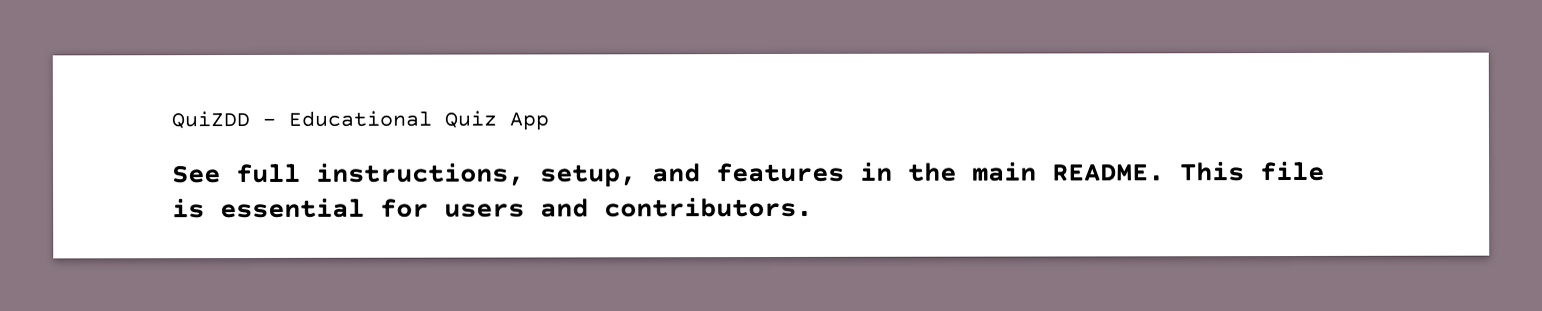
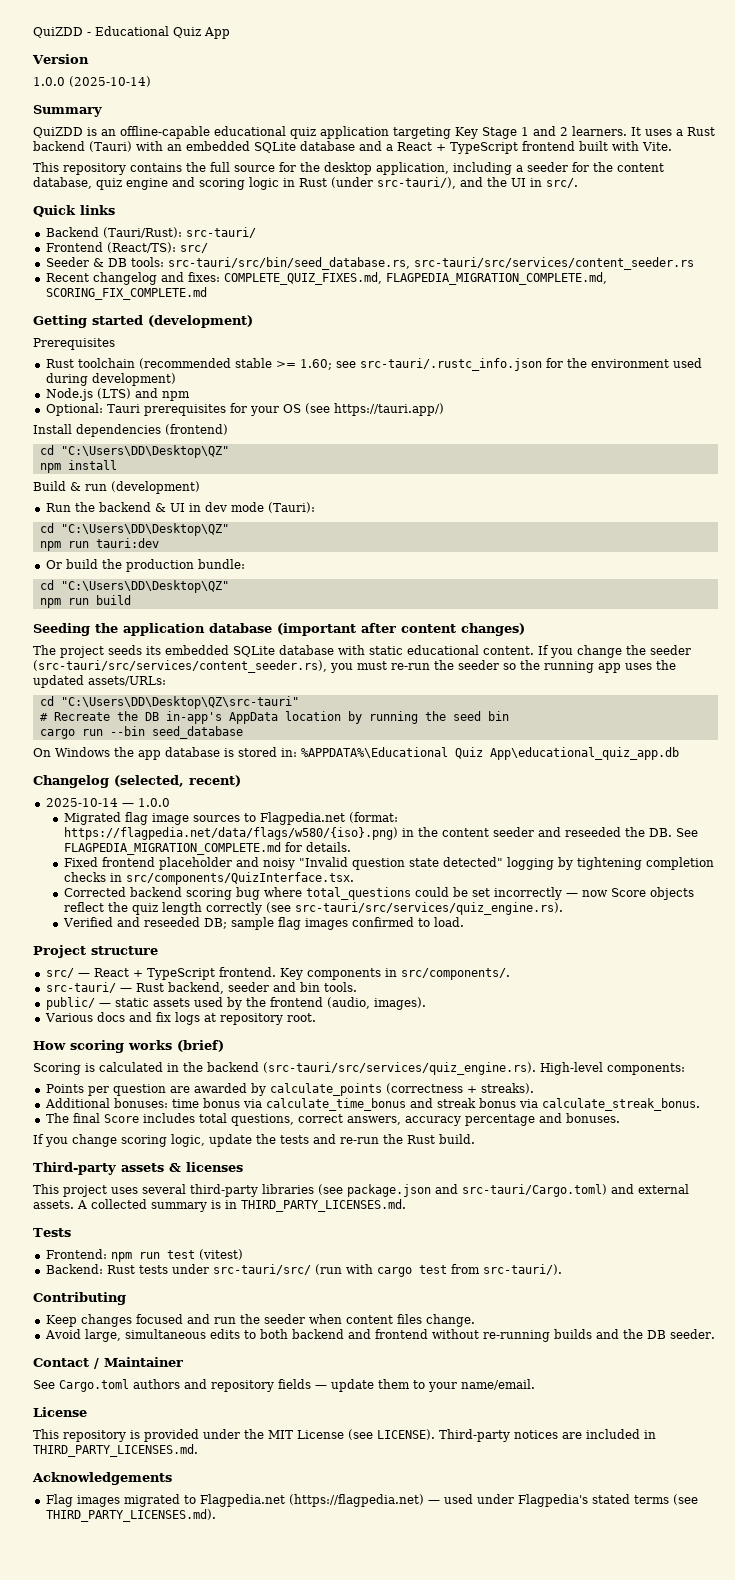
[172,160,1325,188] [172,196,813,219] See full instructions, setup, and features in the main README. This file is essential for users and contributors. -> [32,54,89,64] [33,76,151,87] [33,105,102,117] [33,126,715,139] [33,141,672,154] [33,162,664,175] [33,177,578,190] [33,205,115,217] [45,227,256,238] [45,242,208,253] [45,257,694,270] [45,272,607,285] [45,287,207,300] [33,315,253,328] [33,338,115,350] [45,358,702,371] [45,373,176,386] [45,388,190,401] [45,403,444,416] [33,424,228,437] [39,445,229,458] [39,460,117,473] [33,481,200,494] [45,502,315,513] [39,523,229,536] [39,538,159,551] [45,559,245,572] [39,580,229,593] [39,595,131,608] [33,623,525,636] [33,645,691,658] [33,660,676,673] [33,675,166,688] [39,696,299,709] [39,711,509,724] [39,726,243,739] [33,747,679,760] [33,775,241,788] [45,798,170,807] [63,812,398,825] [63,827,698,840] [63,842,351,855] [63,857,714,870] [63,872,354,885] [63,887,694,900] [63,902,563,915] [62,917,464,930] [33,945,158,958] [45,967,510,980] [45,982,357,994] [45,997,426,1010] [44,1012,316,1025] [33,1040,224,1053] [33,1062,685,1075] [45,1083,534,1096] [44,1098,700,1111] [45,1113,620,1126] [33,1134,475,1147] [33,1162,243,1175] [33,1184,689,1197] [33,1199,406,1212] [33,1228,71,1237] [45,1249,243,1262] [45,1264,562,1277] [33,1292,126,1305] [45,1314,475,1327] [44,1329,715,1342] [33,1357,183,1369] [33,1379,535,1392] [33,1407,87,1417] [33,1429,656,1442] [33,1444,198,1457] [32,1472,172,1485] [45,1494,698,1507] [45,1509,216,1522] Version // 1.0.0 (2025-10-14) // Summary // QuiZDD is an offline-capable educational quiz application targeting Key Stage 1 and 2 learners. It uses a Rust backend (Tauri) with an embedded SQLite database and a React + TypeScript frontend built with Vite. // This repository contains the full source for the desktop application, including a seeder for the content database, quiz engine and scoring logic in Rust (under src-tauri/), and the UI in src/. // Quick links // Backend (Tauri/Rust): src-tauri/ // Frontend (React/TS): src/ // Seeder & DB tools: src-tauri/src/bin/seed_database.rs, src-tauri/src/services/content_seeder.rs // Recent changelog and fixes: COMPLETE_QUIZ_FIXES.md, FLAGPEDIA_MIGRATION_COMPLETE.md, SCORING_FIX_COMPLETE.md // Getting started (development) // Prerequisites // Rust toolchain (recommended stable >= 1.60; see src-tauri/.rustc_info.json for the environment used during development) // Node.js (LTS) and npm // Optional: Tauri prerequisites for your OS (see https://tauri.app/) // Install dependencies (frontend) // cd "C:\Users\DD\Desktop\QZ" // npm install // Build & run (development) // Run the backend & UI in dev mode (Tauri): // cd "C:\Users\DD\Desktop\QZ" // npm run tauri:dev // Or build the production bundle: // cd "C:\Users\DD\Desktop\QZ" // npm run build // Seeding the application database (important after content changes) // The project seeds its embedded SQLite database with static educational content. If you change the seeder (src-tauri/src/services/content_seeder.rs), you must re-run the seeder so the running app uses the updated assets/URLs: // cd "C:\Users\DD\Desktop\QZ\src-tauri" // # Recreate the DB in-app's AppData location by running the seed bin // cargo run --bin seed_database // On Windows the app database is stored in: %APPDATA%\Educational Quiz App\educational_quiz_app.db // Changelog (selected, recent) // 2025-10-14 — 1.0.0 // Migrated flag image sources to Flagpedia.net (format: https://flagpedia.net/data/flags/w580/{iso}.png) in the content seeder and reseeded the DB. See FLAGPEDIA_MIGRATION_COMPLETE.md for details. // Fixed frontend placeholder and noisy "Invalid question state detected" logging by tightening completion checks in src/components/QuizInterface.tsx. // Corrected backend scoring bug where total_questions could be set incorrectly — now Score objects reflect the quiz length correctly (see src-tauri/src/services/quiz_engine.rs). // Verified and reseeded DB; sample flag images confirmed to load. // Project structure // src/ — React + TypeScript frontend. Key components in src/components/. // src-tauri/ — Rust backend, seeder and bin tools. // public/ — static assets used by the frontend (audio, images). // Various docs and fix logs at repository root. // How scoring works (brief) // Scoring is calculated in the backend (src-tauri/src/services/quiz_engine.rs). High-level components: // Points per question are awarded by calculate_points (correctness + streaks). // Additional bonuses: time bonus via calculate_time_bonus and streak bonus via calculate_streak_bonus. // The final Score includes total questions, correct answers, accuracy percentage and bonuses. // If you change scoring logic, update the tests and re-run the Rust build. // Third-party assets & licenses // This project uses several third-party libraries (see package.json and src-tauri/Cargo.toml) and external assets. A collected summary is in THIRD_PARTY_LICENSES.md. // Tests // Frontend: npm run test (vitest) // Backend: Rust tests under src-tauri/src/ (run with cargo test from src-tauri/). // Contributing // Keep changes focused and run the seeder when content files change. // Avoid large, simultaneous edits to both backend and frontend without re-running builds and the DB seeder. // Contact / Maintainer // See Cargo.toml authors and repository fields — update them to your name/email. // License // This repository is provided under the MIT License (see LICENSE). Third-party notices are included in THIRD_PARTY_LICENSES.md. // Acknowledgements // Flag images migrated to Flagpedia.net (https://flagpedia.net) — used under Flagpedia's stated terms (see THIRD_PARTY_LICENSES.md).

